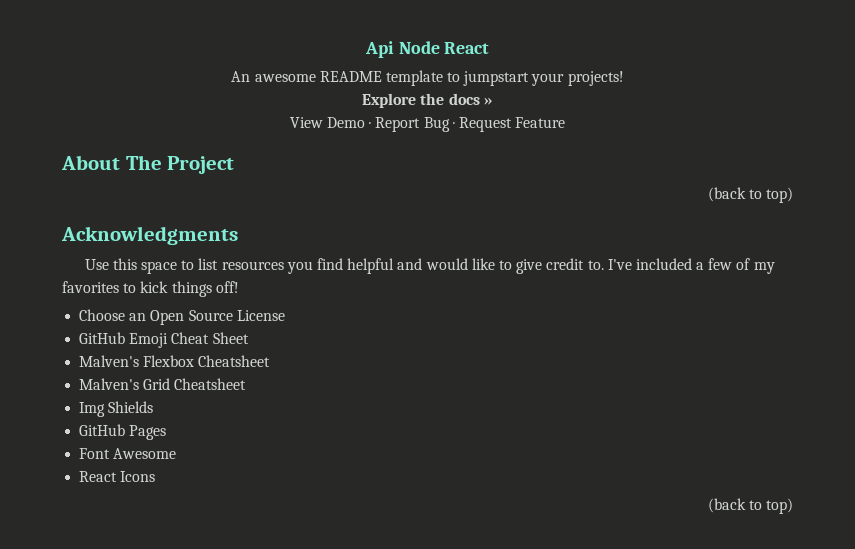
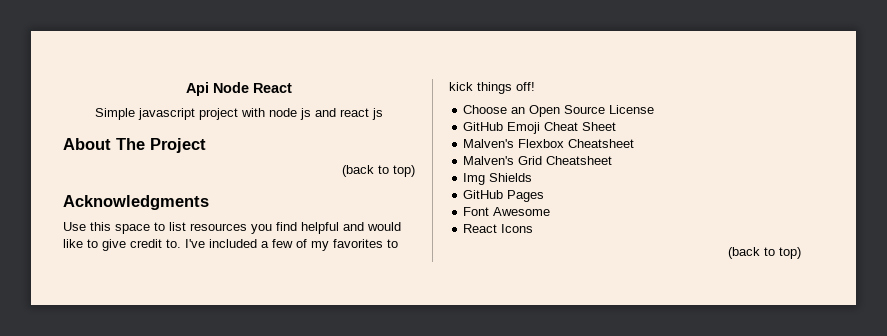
[231,70,624,86] [362,93,493,108] [289,117,566,132] An awesome README template to jumpstart your projects! // Explore the docs » // View Demo · Report Bug · Request Feature -> [95,108,383,120] Simple javascript project with node js and react js

